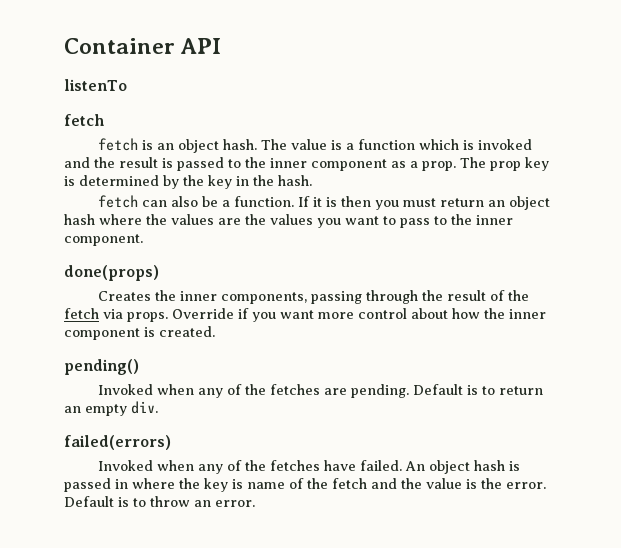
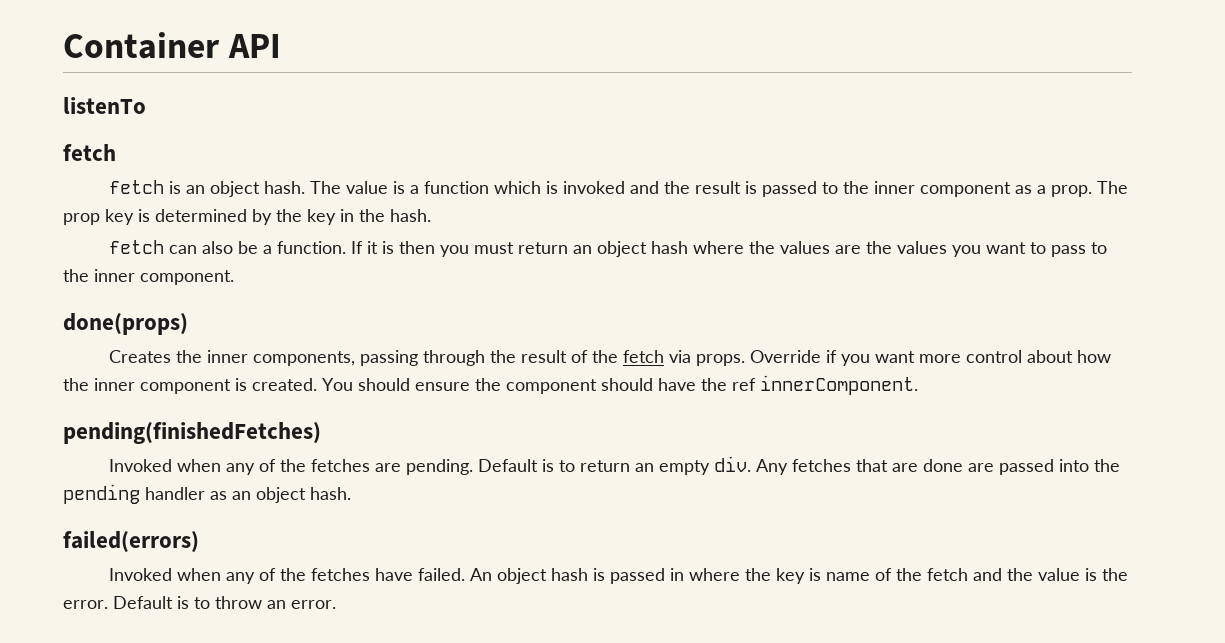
[64,359,139,375] // pending() -> [322,375,918,395] [63,422,321,444] You should ensure the component should have the ref innerComponent. // pending(finishedFetches)
(158, 407) none -> [755,459,1120,475] [63,484,351,504] Any fetches that are done are passed into the pending handler as an object hash.

